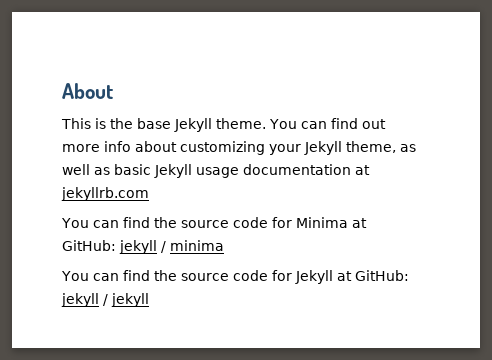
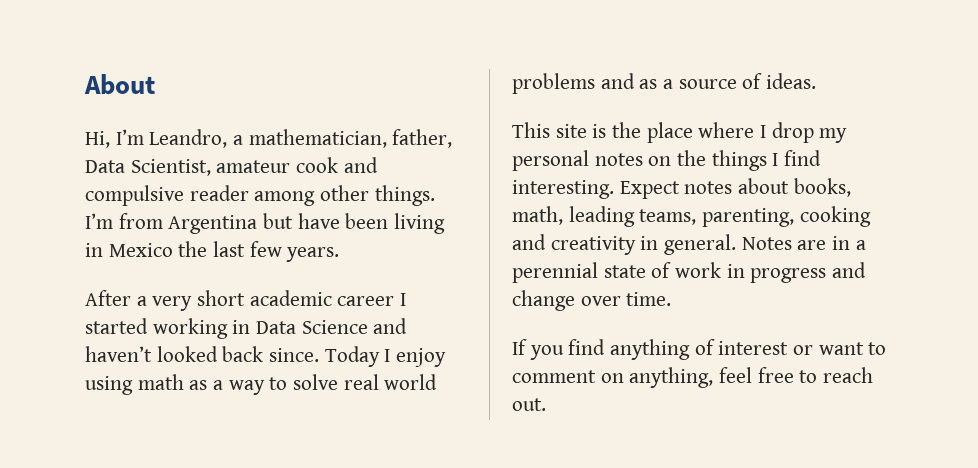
(113, 91) none -> [85,129,453,148] [85,157,378,176] [85,185,435,206] [85,213,446,234] [85,241,340,262] [85,290,407,311] [85,318,408,339] [85,346,447,367] [85,374,438,395] [512,73,817,94] // Hi, I’m Leandro, a mathematician, father, Data Scientist, amateur cook and compulsive reader among other things. I’m from Argentina but have been living in Mexico the last few years. // After a very short academic career I started working in Data Science and haven’t looked back since. Today I enjoy using math as a way to solve real world problems and as a source of ideas.
(91, 123) none -> [555,124,587,138] site
[137,118,386,132] [62,141,416,155] [62,164,370,178] [61,187,149,201] [61,217,367,228] [62,240,224,254] [61,270,409,284] [61,293,149,307] base Jekyll theme. You can find out more info about customizing your Jekyll theme, as well as basic Jekyll usage documentation at jekyllrb.com // You can find the source code for Minima at GitHub: jekyll / minima // You can find the source code for Jekyll at GitHub: jekyll / jekyll -> [646,122,848,143] [512,150,822,171] [512,178,851,199] [512,206,871,227] [512,234,866,255] [512,262,867,283] [512,290,672,311] [512,339,887,360] [512,367,874,388] [512,398,546,411] place where I drop my personal notes on the things I find interesting. Expect notes about books, math, leading teams, parenting, cooking and creativity in general. Notes are in a perennial state of work in progress and change over time. // If you find anything of interest or want to comment on anything, feel free to reach out.

